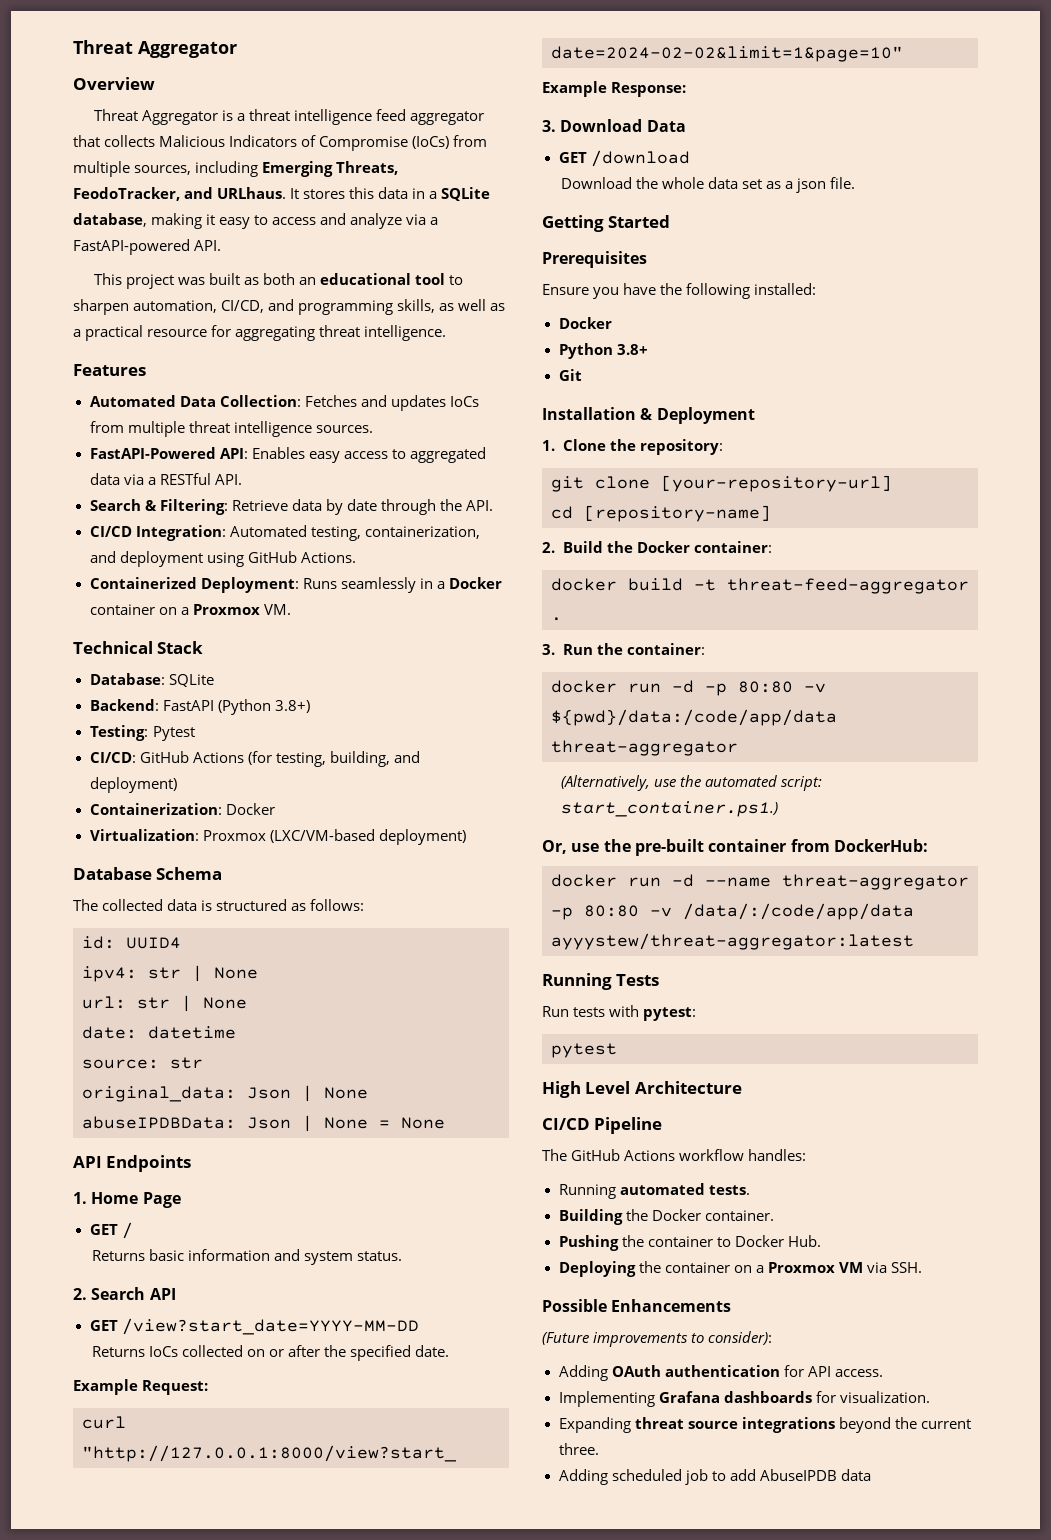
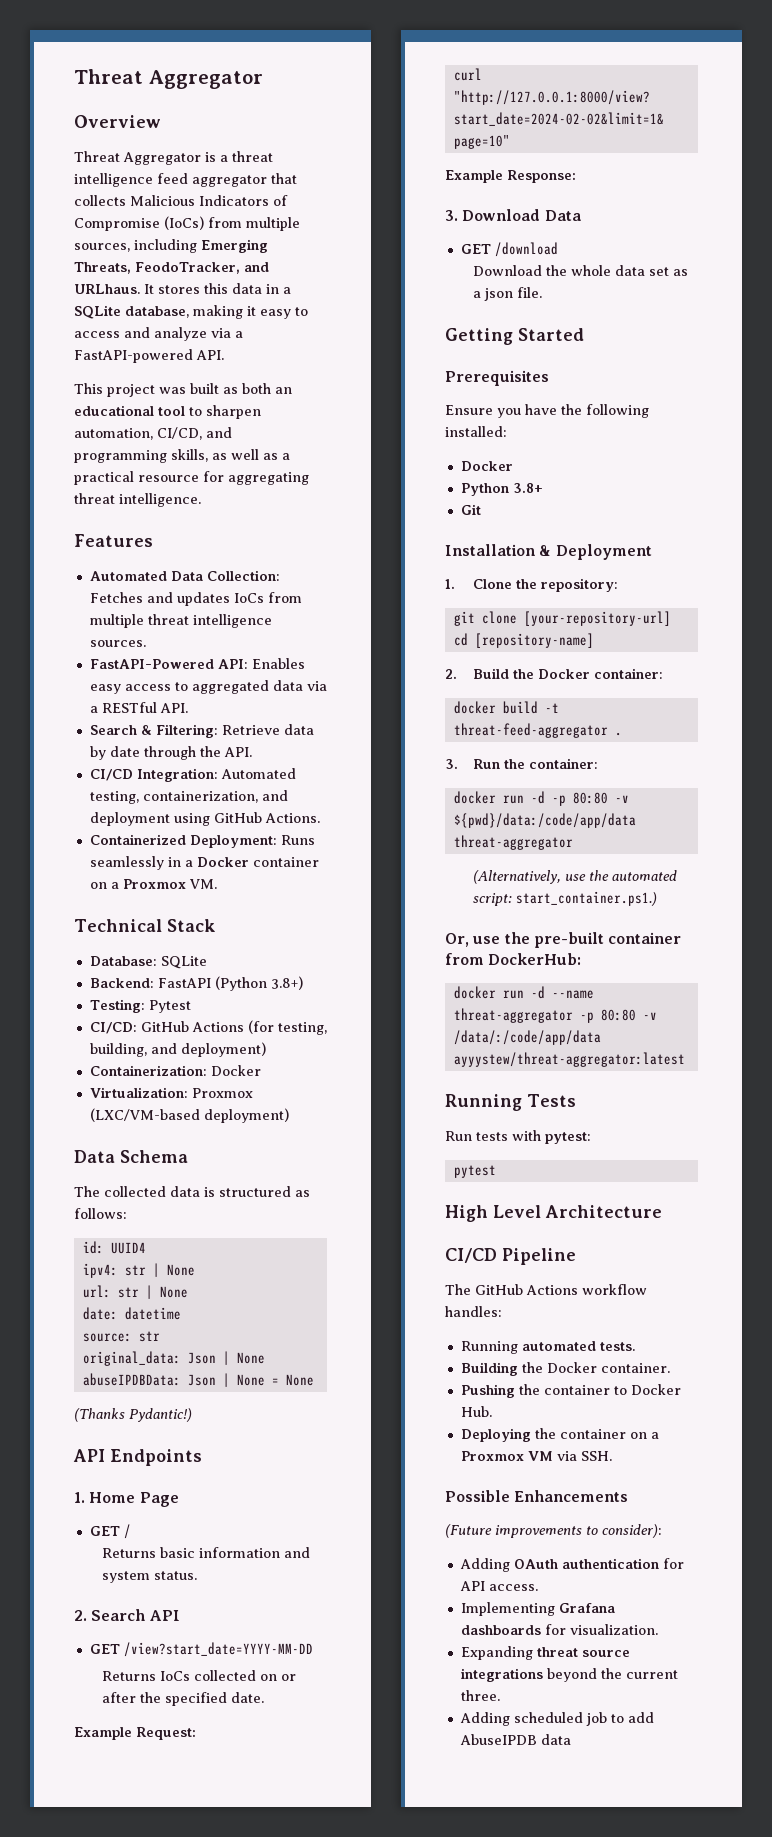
[73,867,152,880] Database -> [74,1150,115,1163] Data
(445, 1123) none -> [74,1408,192,1422] // (Thanks Pydantic!)

